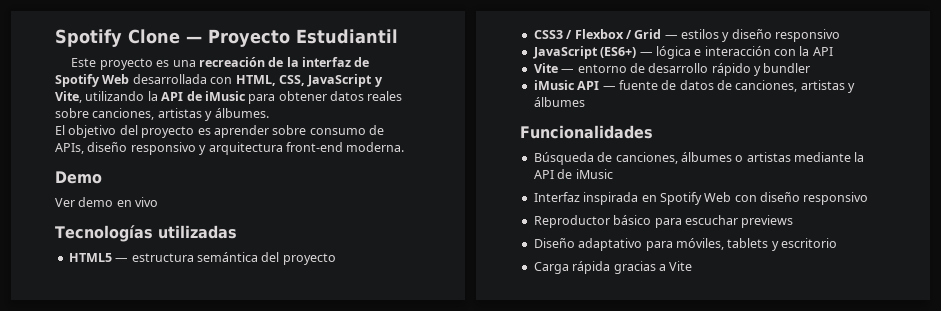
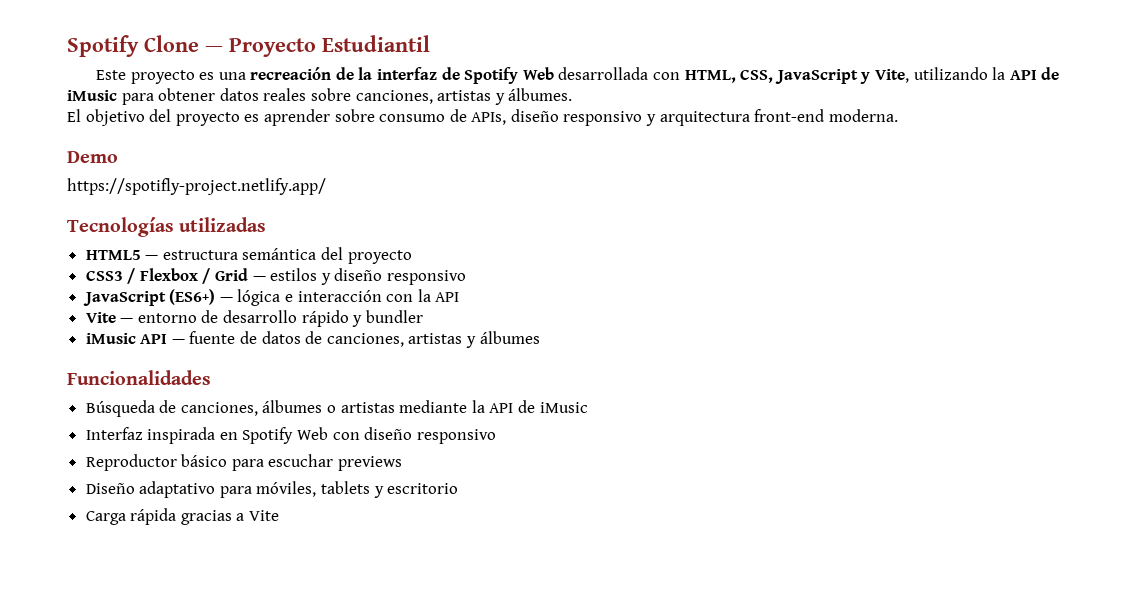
[55,197,159,207] Ver demo en vivo -> [67,178,326,195] https://spotifly-project.netlify.app/

